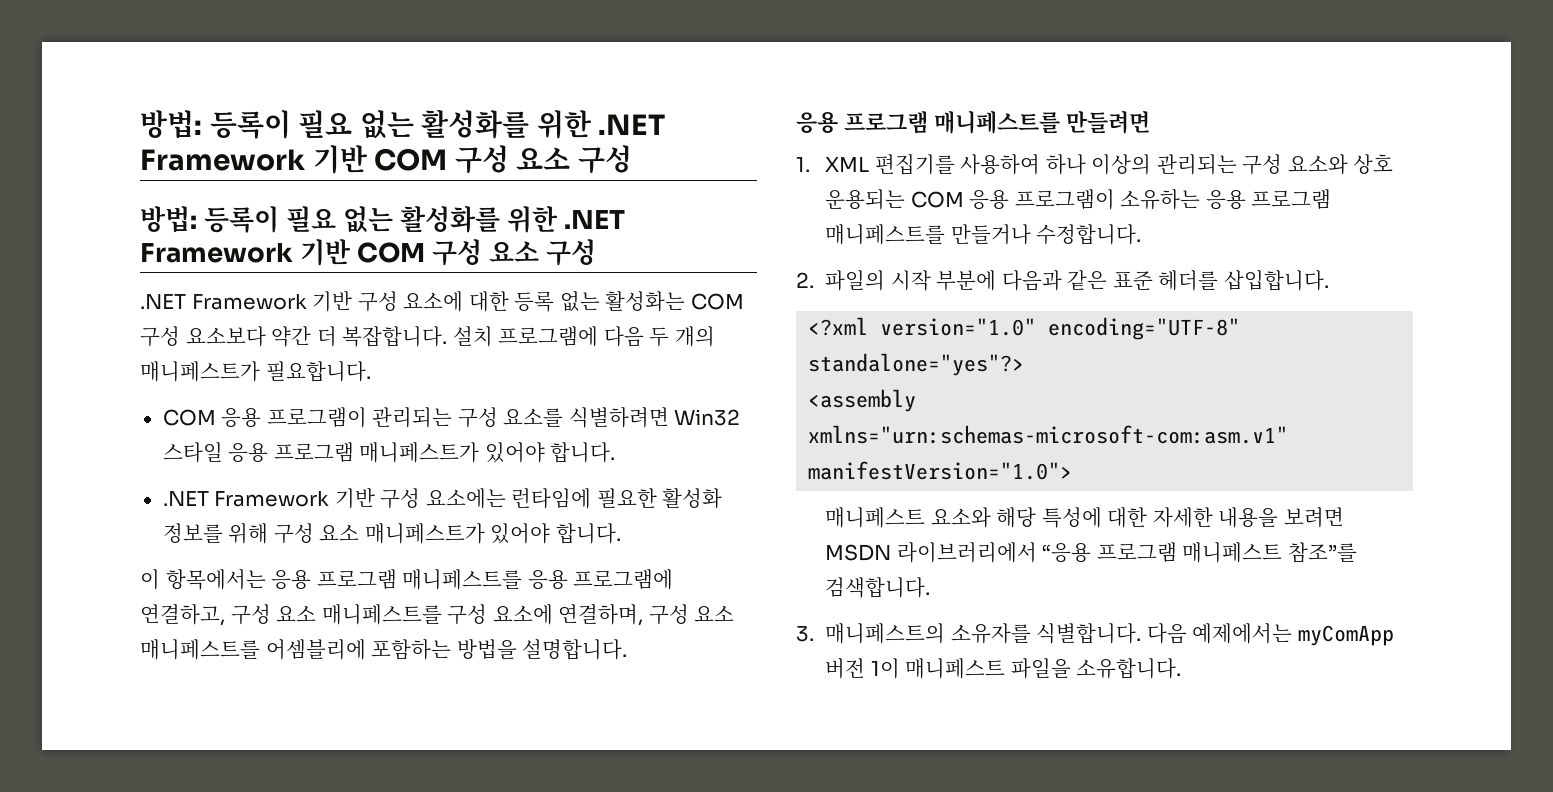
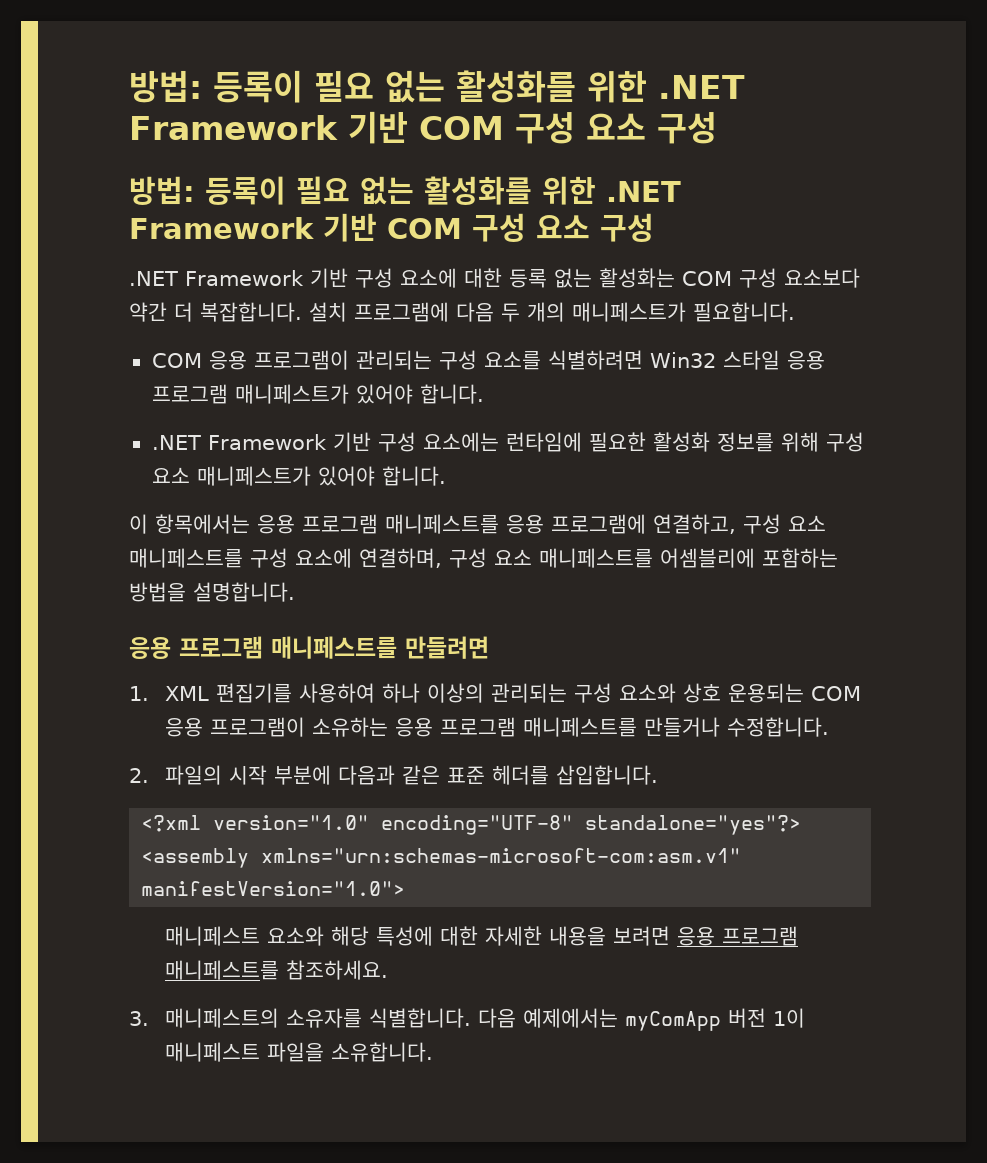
[825,542,1357,563] [825,577,931,598] MSDN 라이브러리에서 “응용 프로그램 매니페스트 참조”를 검색합니다. -> [676,926,798,946] [164,960,388,980] 응용 프로그램 매니페스트를 참조하세요.

